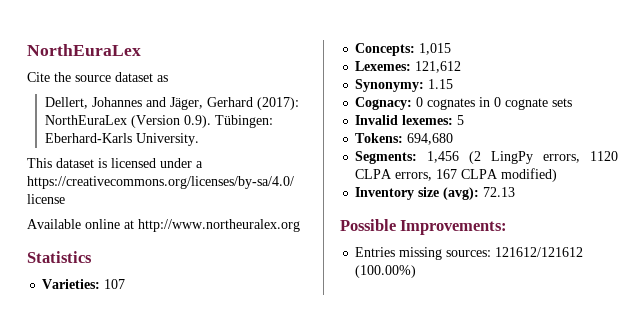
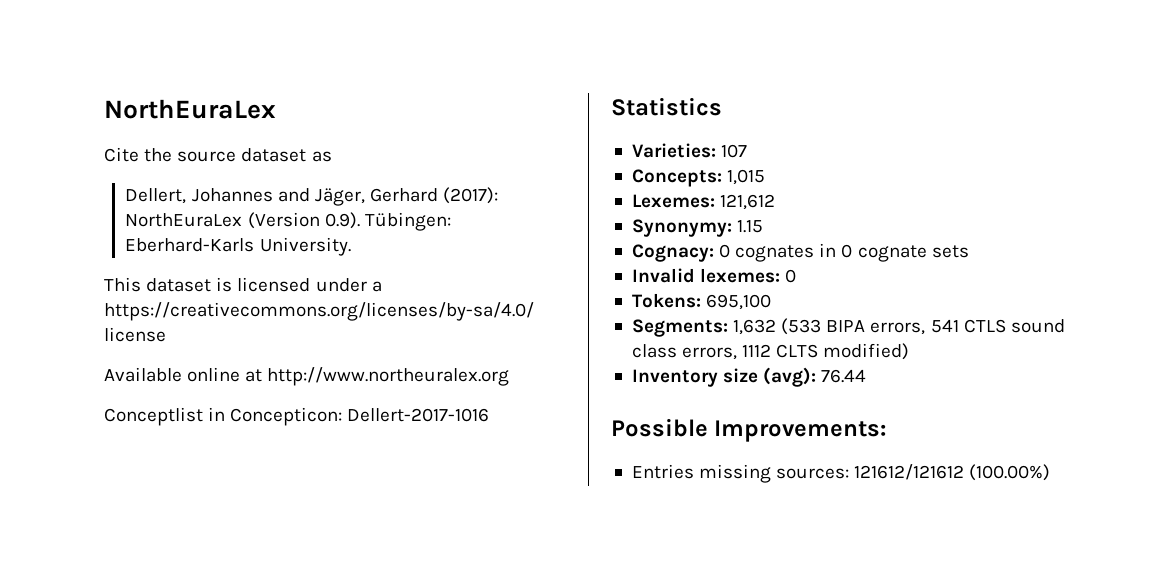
(300, 225) none -> [104,407,490,426] // Conceptlist in Concepticon: Dellert-2017-1016
[457,115,465,125] 5 -> [785,269,797,283] 0
[407,133,454,145] 694,680 -> [706,294,772,310] 695,100
[427,151,618,164] [355,169,499,181] 1,456 (2 LingPy errors, 1120 CLPA errors, 167 CLPA -> [733,318,1065,335] [631,344,819,360] 1,632 (533 BIPA errors, 541 CTLS sound class errors, 1112 CLTS
[483,187,516,197] 72.13 -> [821,369,867,383] 76.44

